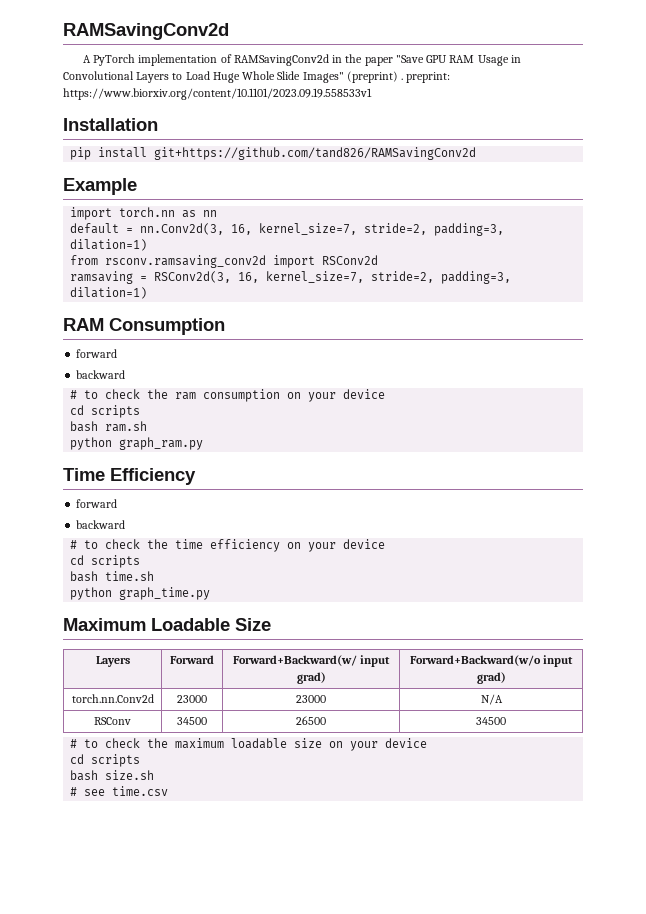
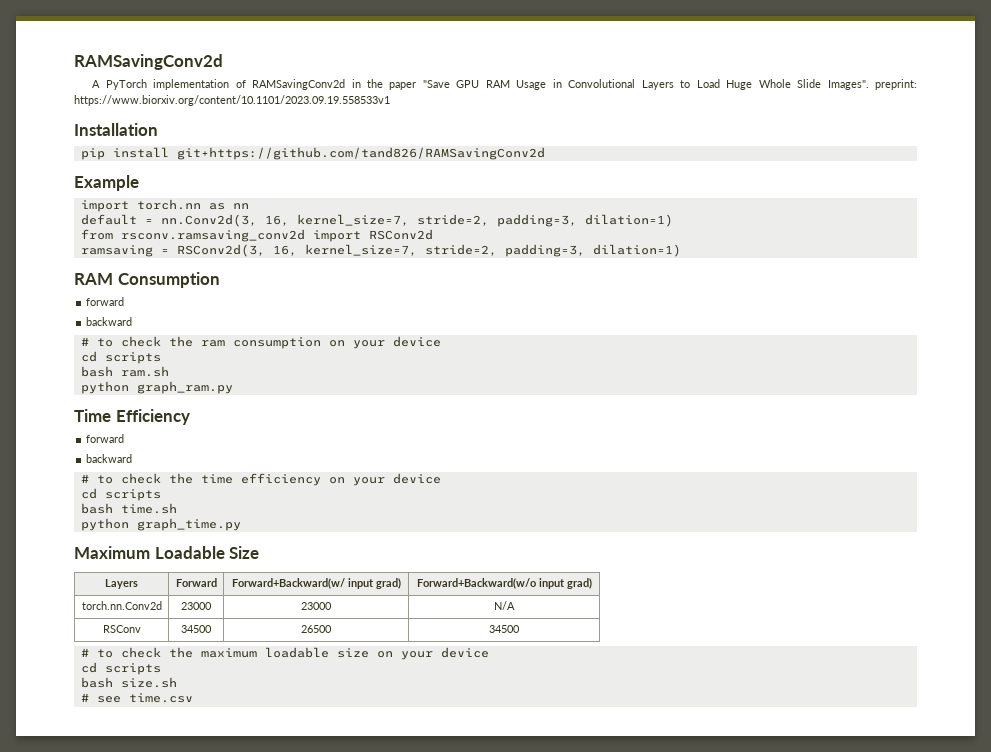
[302,71,404,83] Images" (preprint) . -> [827,80,869,90] Images".

